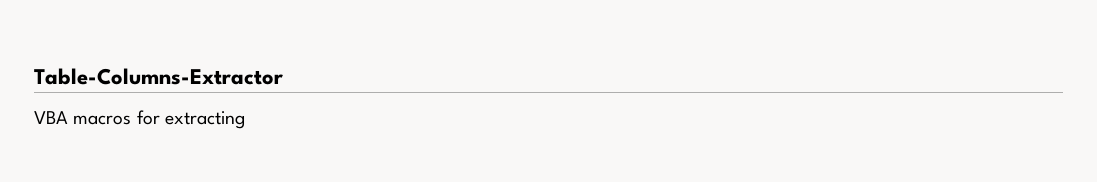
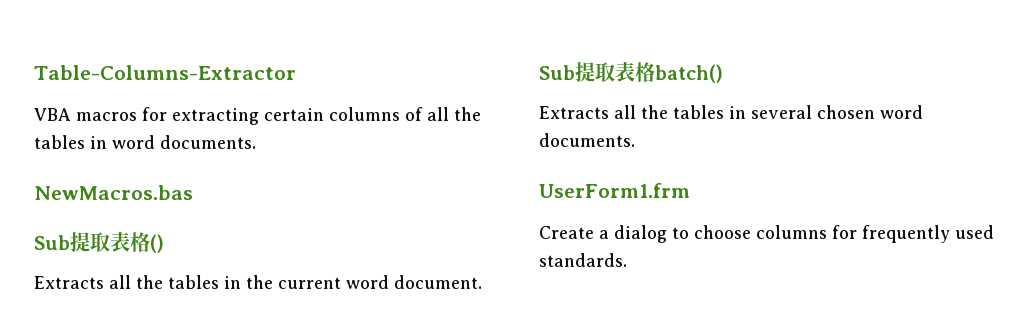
(245, 120) none -> [264,107,481,121] [34,135,256,149] [34,185,193,200] [34,232,164,253] [34,275,482,289] [539,62,723,83] [539,105,923,119] [539,133,635,147] [539,183,690,198] [539,225,994,243] [539,253,627,267] certain columns of all the tables in word documents. // NewMacros.bas // Sub提取表格() // Extracts all the tables in the current word document. // Sub提取表格batch() // Extracts all the tables in several chosen word documents. // UserForm1.frm // Create a dialog to choose columns for frequently used standards.

